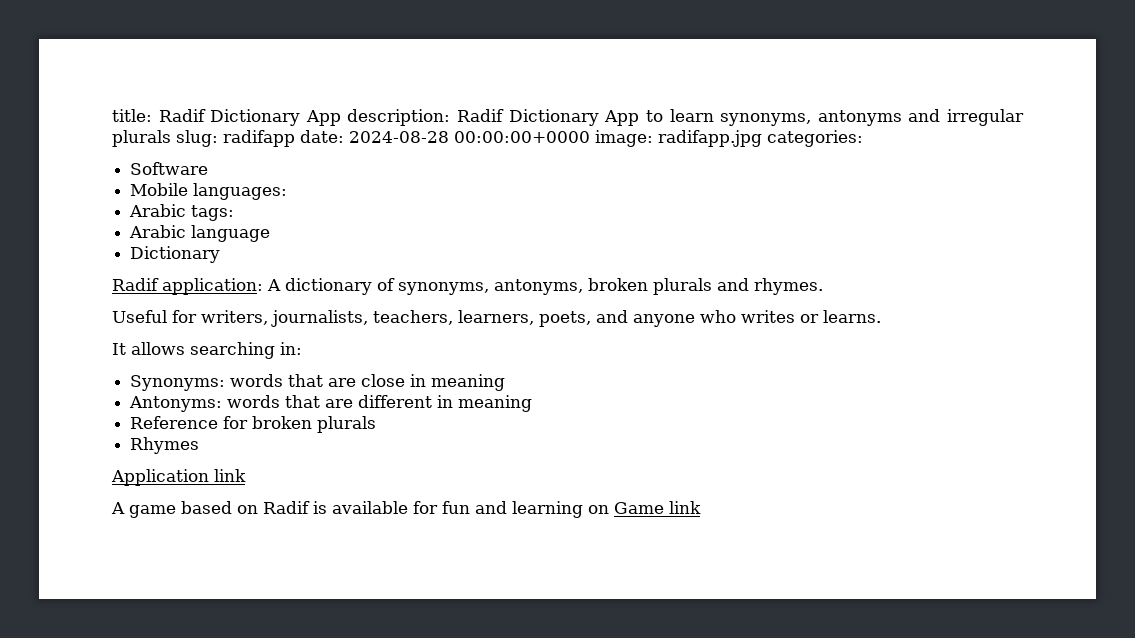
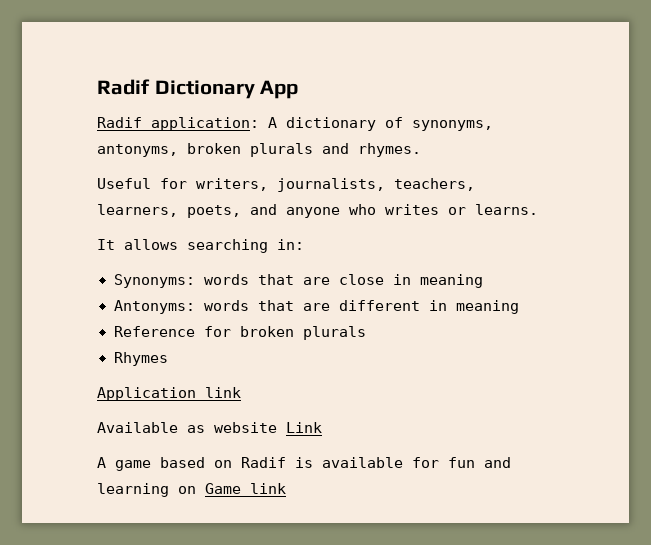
[112,109,1025,126] [112,130,863,147] [130,162,209,175] [130,183,288,200] [129,204,235,221] [129,225,271,242] [130,246,221,263] title: Radif Dictionary App description: Radif Dictionary App to learn synonyms, antonyms and irregular plurals slug: radifapp date: 2024-08-28 00:00:00+0000 image: radifapp.jpg categories: // Software // Mobile languages: // Arabic tags: // Arabic language // Dictionary -> [97,79,299,99] Radif Dictionary App
(246, 475) none -> [97,422,322,433] // Available as website Link

